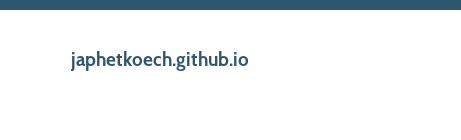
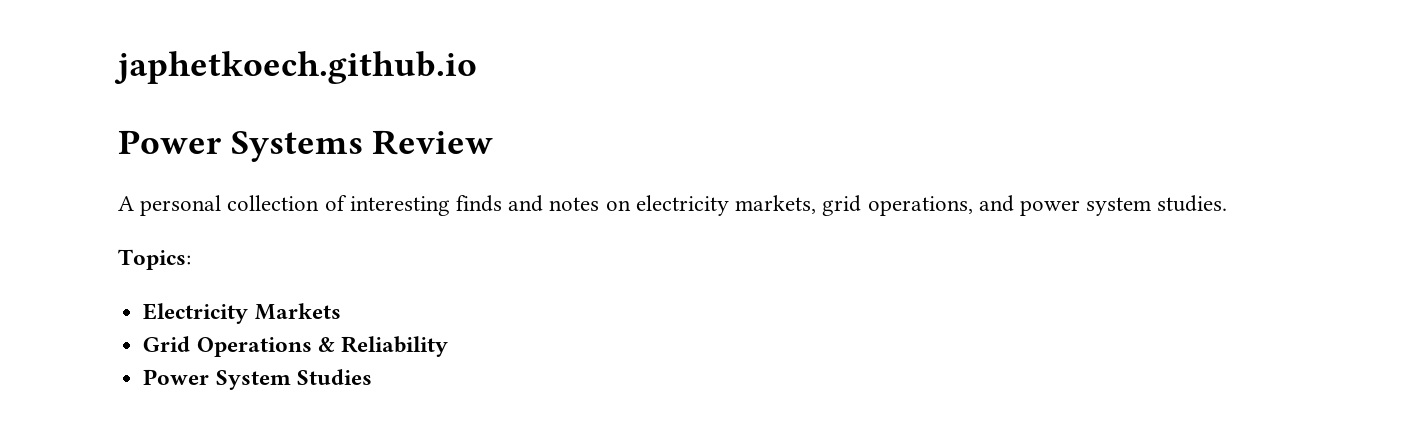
(249, 61) none -> [118,130,494,162] [118,195,1228,216] [118,249,191,270] [143,303,341,324] [143,336,448,357] [143,369,372,390] // Power Systems Review // A personal collection of interesting finds and notes on electricity markets, grid operations, and power system studies. // Topics: // Electricity Markets // Grid Operations & Reliability // Power System Studies

